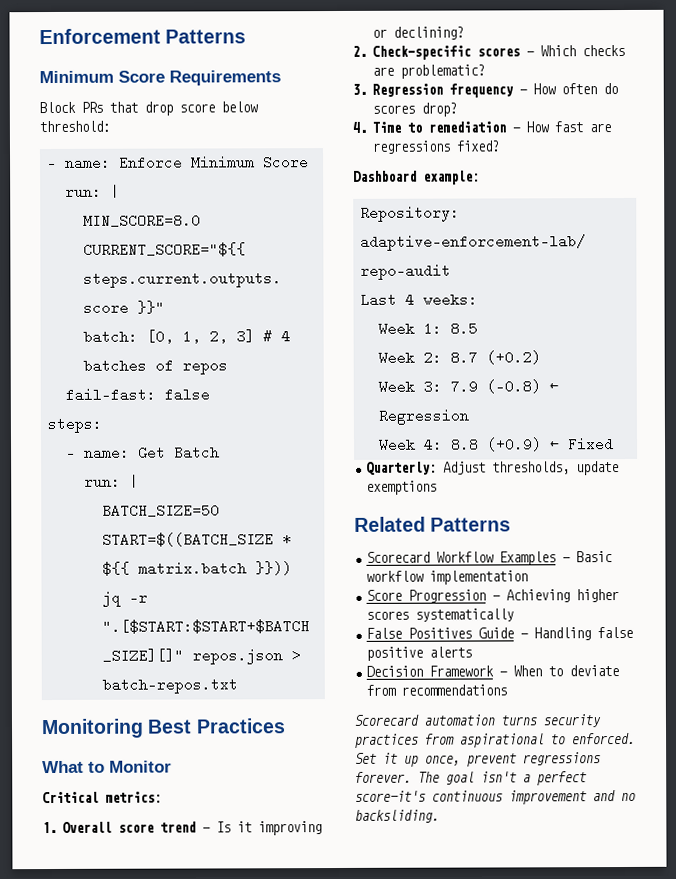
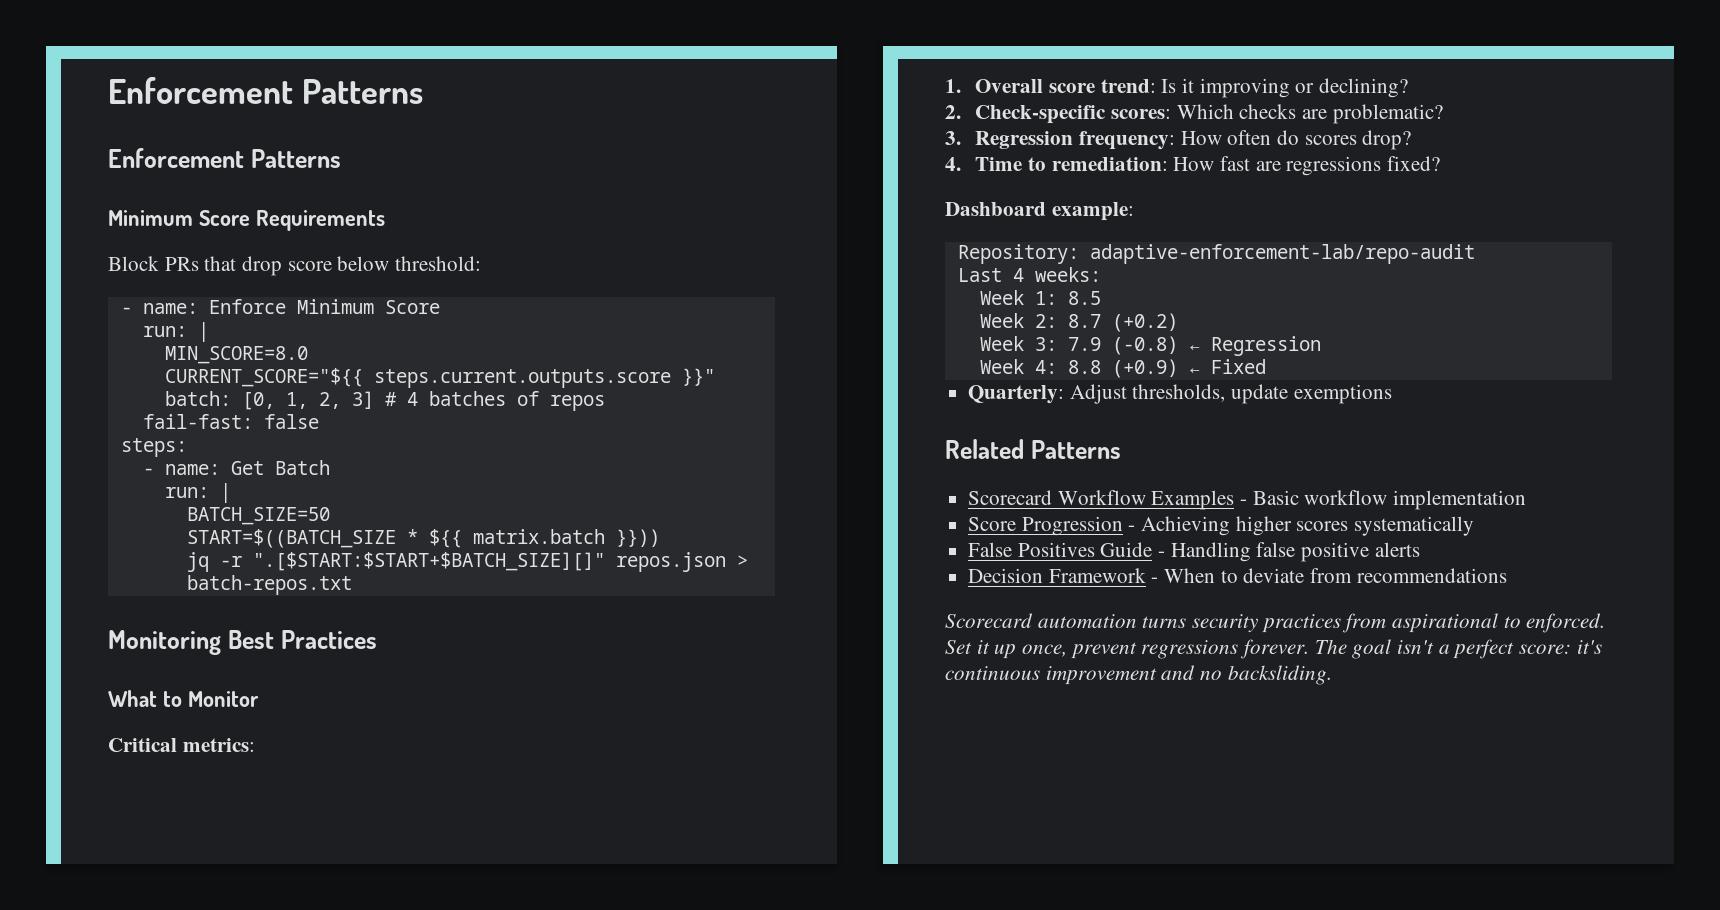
[39,28,247,45] Enforcement Patterns -> [108,77,424,104] [108,148,341,168] Enforcement Patterns // Enforcement Patterns
[159,821,211,833] trend - -> [1100,79,1156,93] trend:
[476,47,535,57] scores - -> [1110,109,1171,119] scores:
[448,83,528,98] frequency - -> [1078,131,1175,150] frequency:
[427,121,521,133] remediation - -> [1051,157,1168,171] remediation:
[355,790,426,802] score—it's -> [1519,640,1602,654] score: it's

